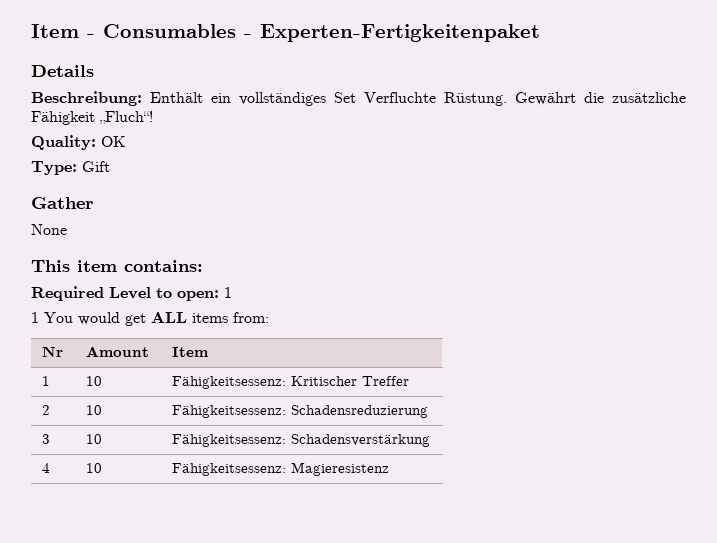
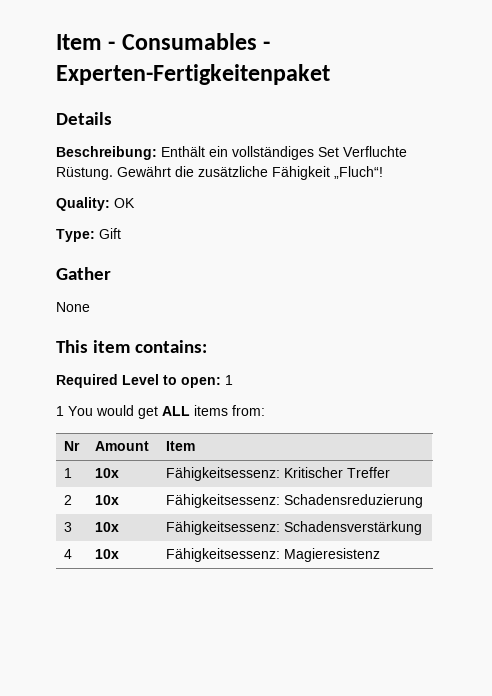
[86,376,103,386] 10 -> [94,468,119,478] 10x
[86,405,103,415] 10 -> [94,495,119,505] 10x
[86,434,103,444] 10 -> [94,522,119,532] 10x
[86,463,103,473] 10 -> [94,549,119,559] 10x

